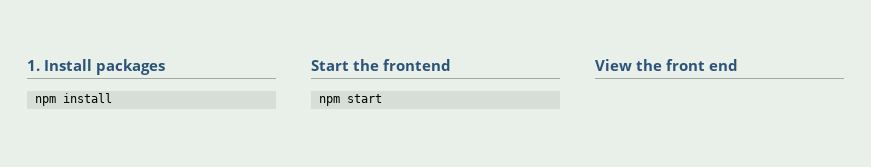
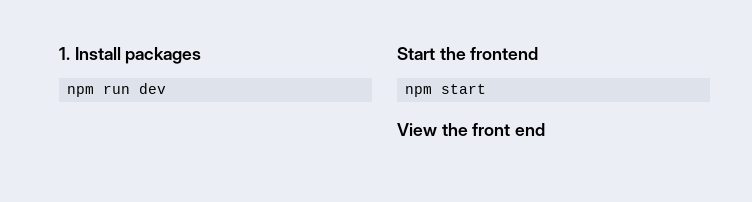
[62,93,112,103] install -> [102,83,166,94] run dev

